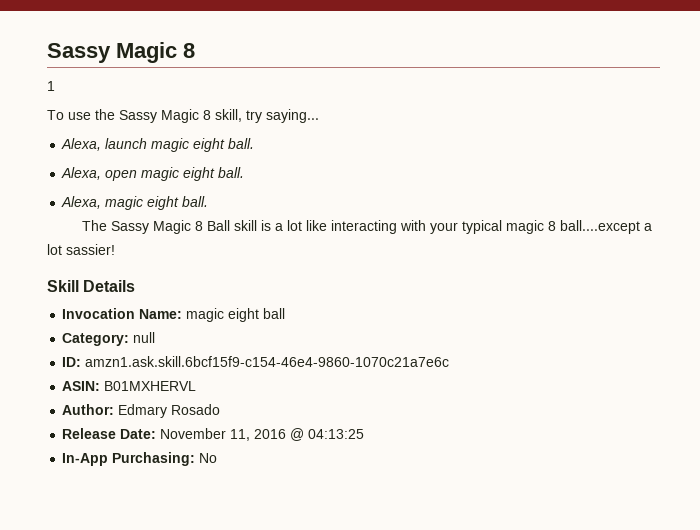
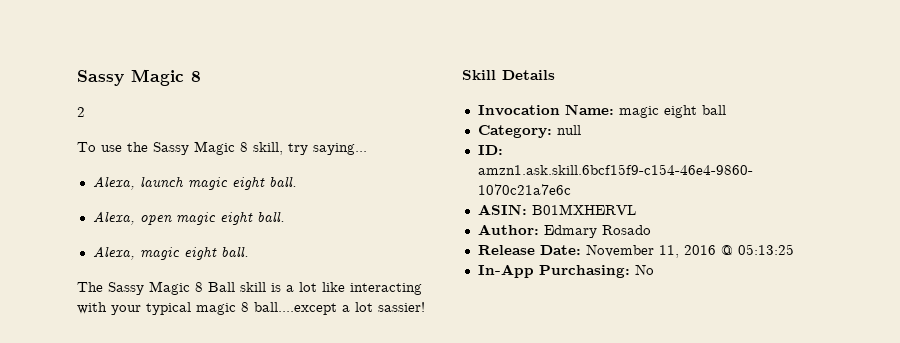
[47,81,55,91] 1 -> [77,107,85,117] 2
[308,429,365,439] 04:13:25 -> [737,244,794,255] 05:13:25

